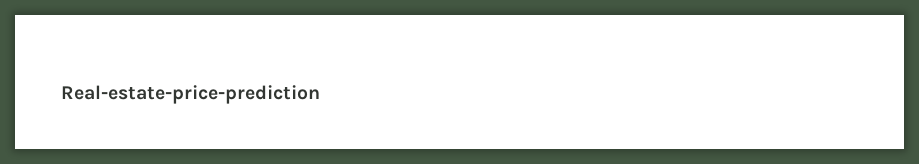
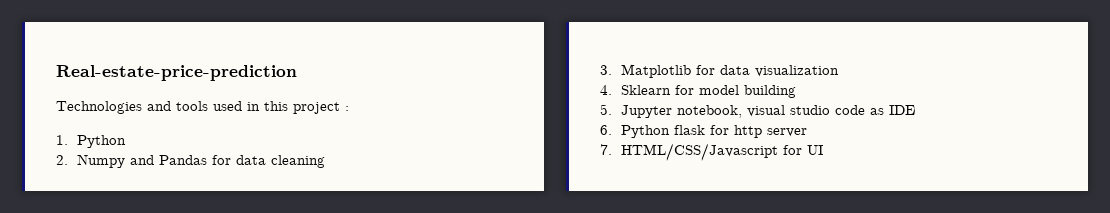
(320, 94) none -> [56,101,349,114] [56,135,127,148] [56,154,326,168] [600,64,840,78] [600,85,797,98] [600,104,916,118] [600,125,808,138] [600,143,824,161] // Technologies and tools used in this project : // 1. Python // 2. Numpy and Pandas for data cleaning // 3. Matplotlib for data visualization // 4. Sklearn for model building // 5. Jupyter notebook, visual studio code as IDE // 6. Python flask for http server // 7. HTML/CSS/Javascript for UI

